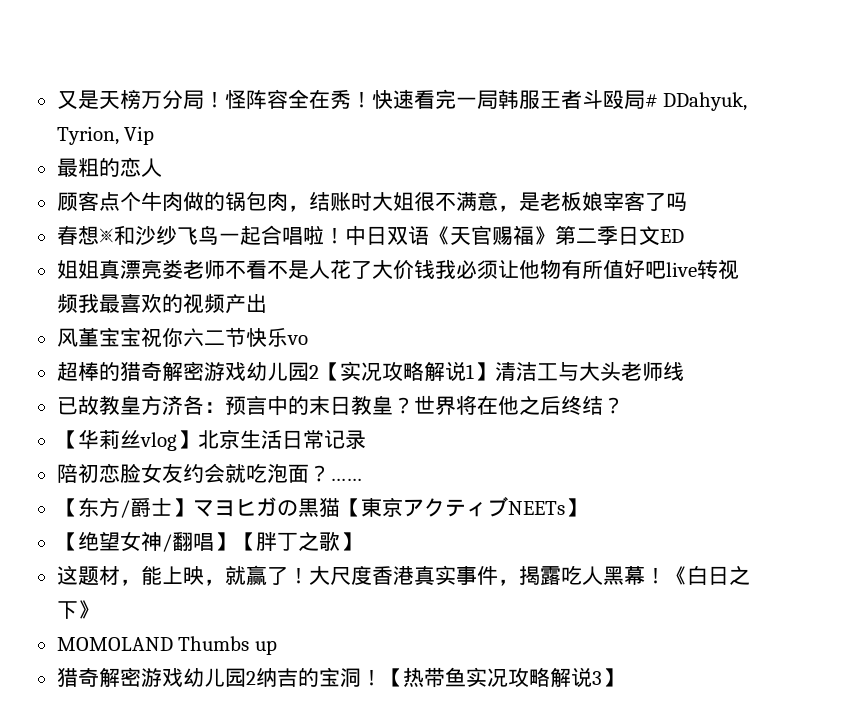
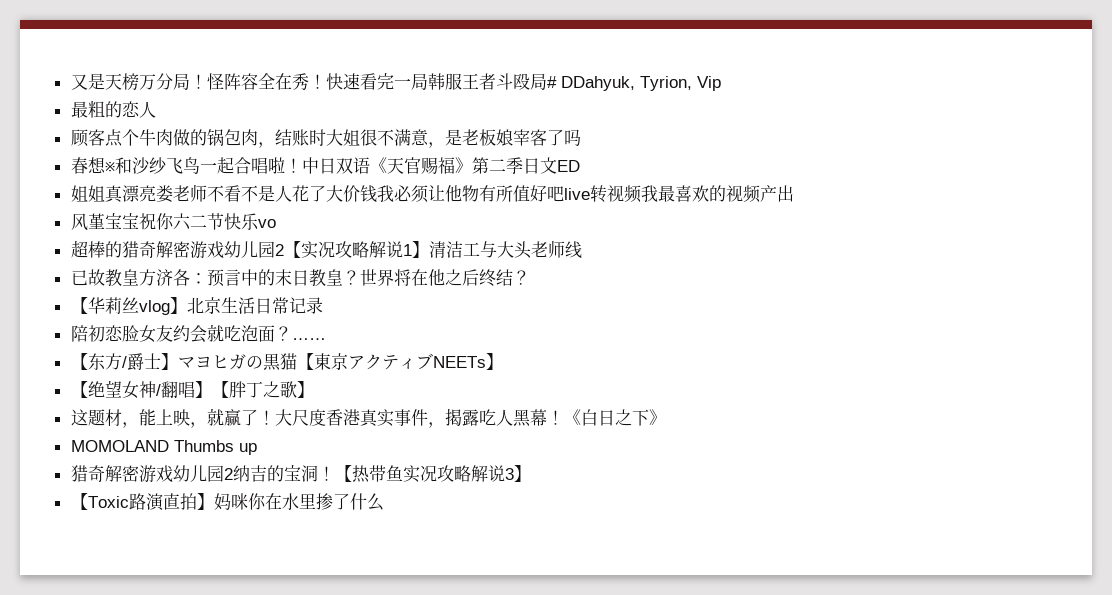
(623, 677) none -> [70,493,384,511] // 【Toxic路演直拍】妈咪你在水里掺了什么

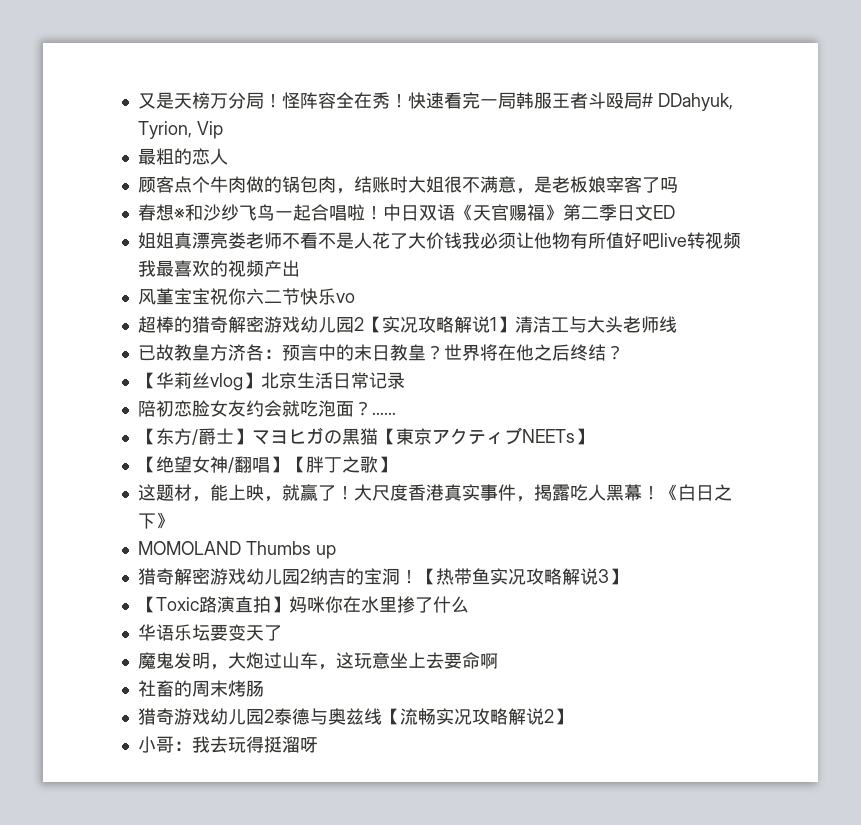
(384, 502) none -> [137,624,282,641] [137,652,498,670] [137,680,264,697] [137,708,572,725] [137,736,318,753] // 华语乐坛要变天了 // 魔鬼发明，大炮过山车，这玩意坐上去要命啊 // 社畜的周末烤肠 // 猎奇游戏幼儿园2泰德与奥兹线【流畅实况攻略解说2】 // 小哥：我去玩得挺溜呀

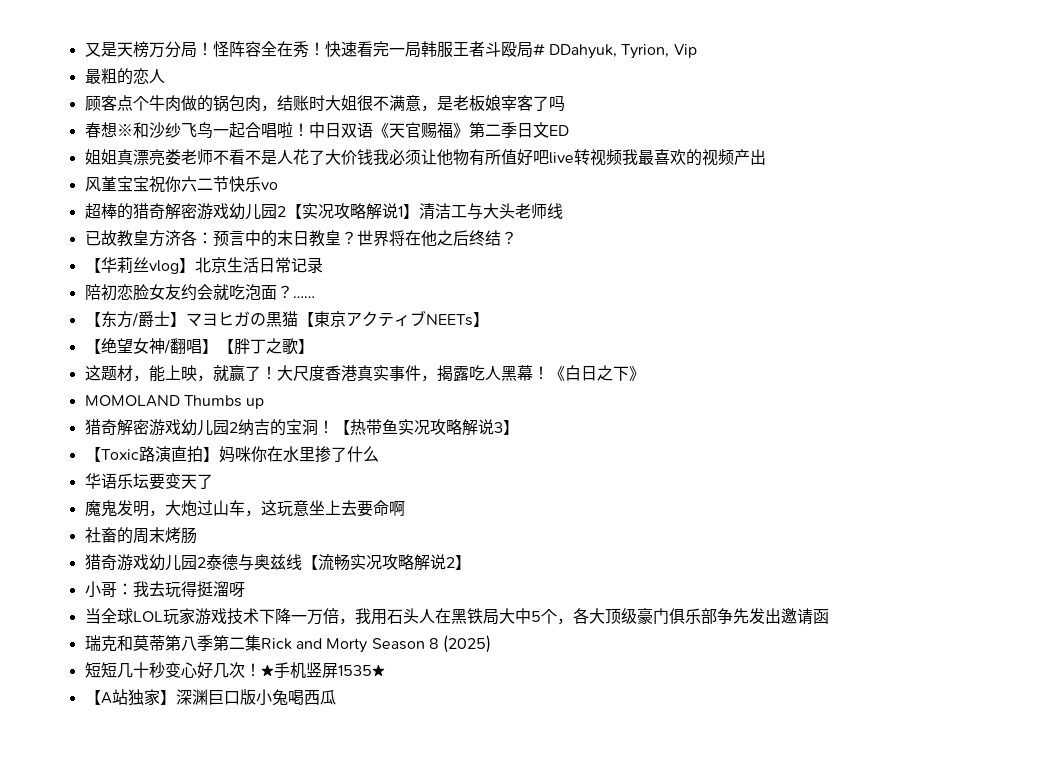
(318, 745) none -> [84,608,829,625] [84,635,492,653] [84,662,385,679] [84,689,336,706] // 当全球LOL玩家游戏技术下降一万倍，我用石头人在黑铁局大中5个，各大顶级豪门俱乐部争先发出邀请函 // 瑞克和莫蒂第八季第二集Rick and Morty Season 8 (2025) // 短短几十秒变心好几次！★手机竖屏1535★ // 【A站独家】深渊巨口版小兔喝西瓜

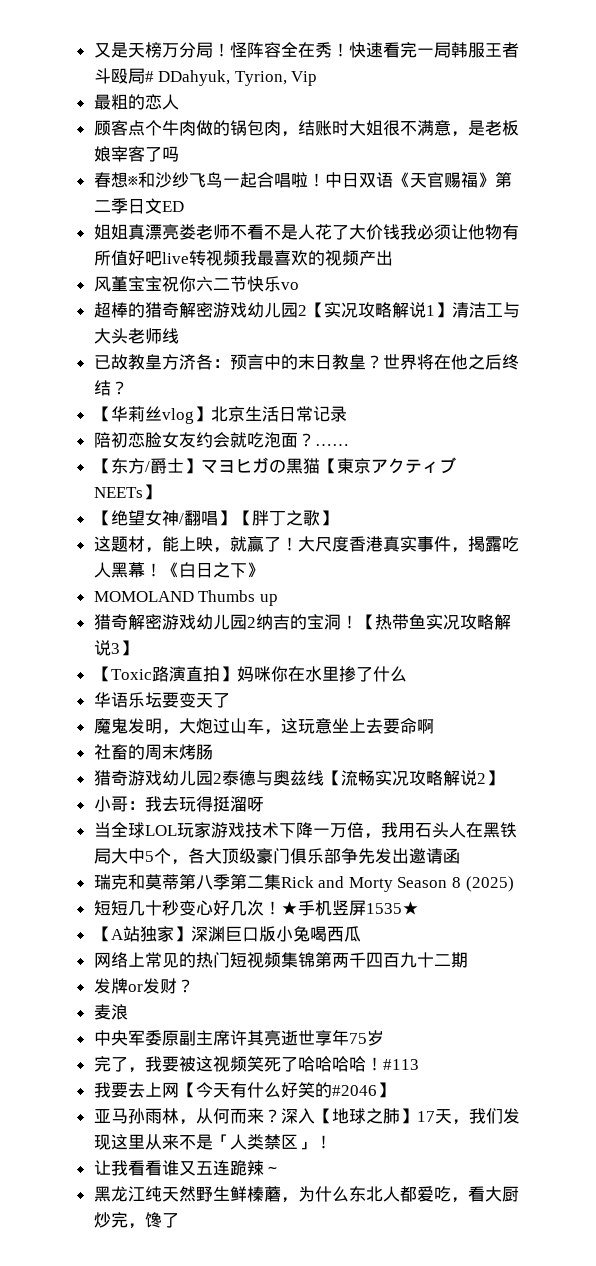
(336, 697) none -> [93,952,468,968] [93,978,194,994] [93,1004,128,1020] [93,1029,384,1046] [93,1056,419,1073] [93,1082,394,1098] [93,1108,520,1125] [93,1134,332,1150] [93,1160,281,1176] [93,1186,519,1203] [93,1212,179,1229] // 网络上常见的热门短视频集锦第两千四百九十二期 // 发牌or发财？ // 麦浪 // 中央军委原副主席许其亮逝世享年75岁 // 完了，我要被这视频笑死了哈哈哈哈！#113 // 我要去上网【今天有什么好笑的#2046】 // 亚马孙雨林，从何而来？深入【地球之肺】17天，我们发现这里从来不是「人类禁区」！ // 让我看看谁又五连跪辣～ // 黑龙江纯天然野生鲜榛蘑，为什么东北人都爱吃，看大厨炒完，馋了

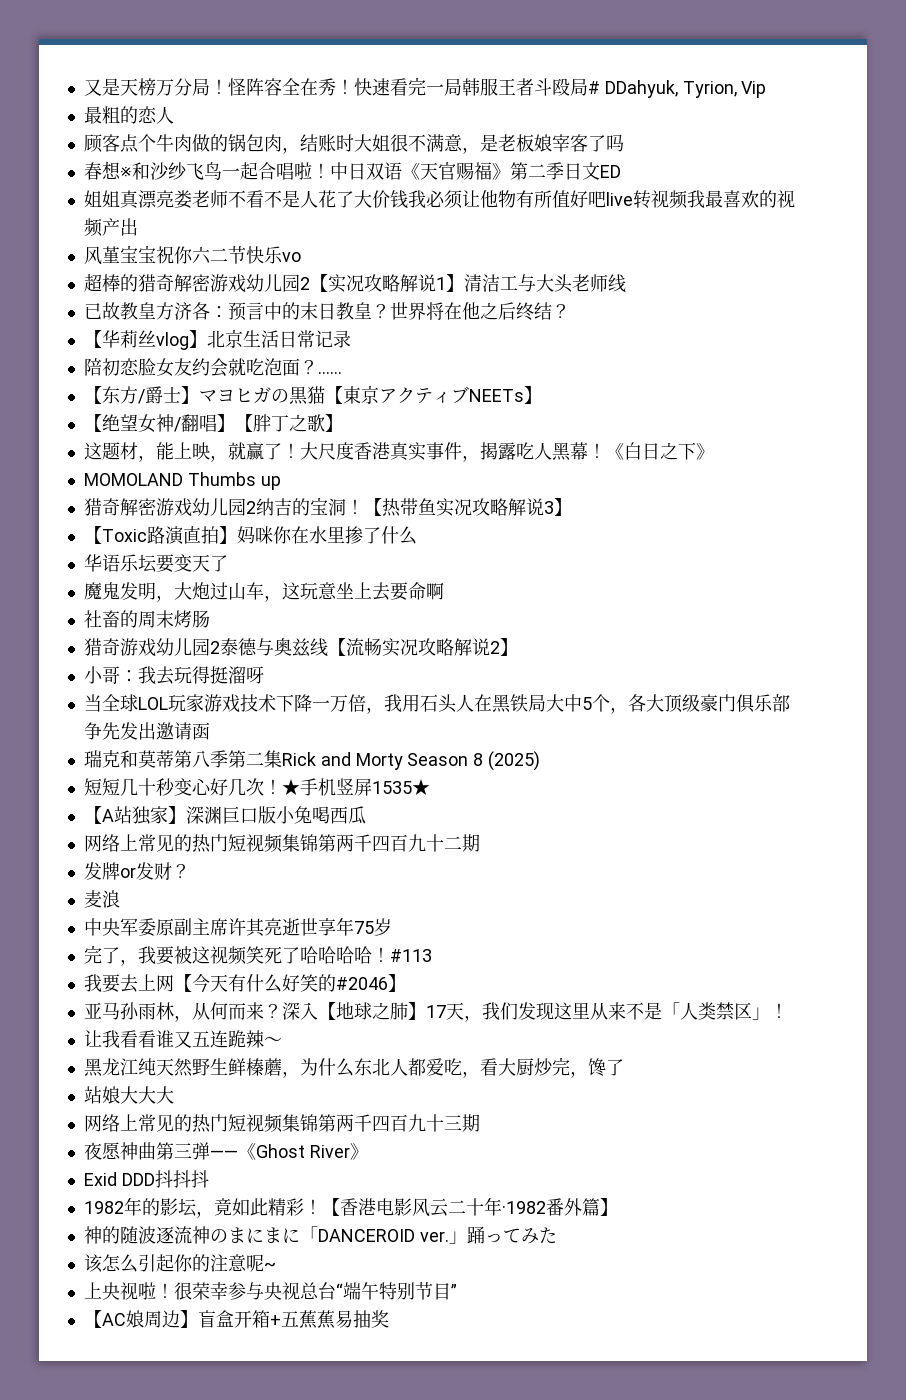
(179, 1220) none -> [83,1086,174,1104] [83,1114,480,1133] [83,1142,368,1160] [83,1170,209,1188] [83,1197,618,1218] [83,1226,557,1244] [83,1254,276,1273] [83,1282,457,1300] [83,1310,389,1329] // 站娘大大大 // 网络上常见的热门短视频集锦第两千四百九十三期 // 夜愿神曲第三弹——《Ghost River》 // Exid DDD抖抖抖 // 1982年的影坛，竟如此精彩！【香港电影风云二十年·1982番外篇】 // 神的随波逐流神のまにまに「DANCEROID ver.」踊ってみた // 该怎么引起你的注意呢~ // 上央视啦！很荣幸参与央视总台“端午特别节目” // 【AC娘周边】盲盒开箱+五蕉蕉易抽奖

